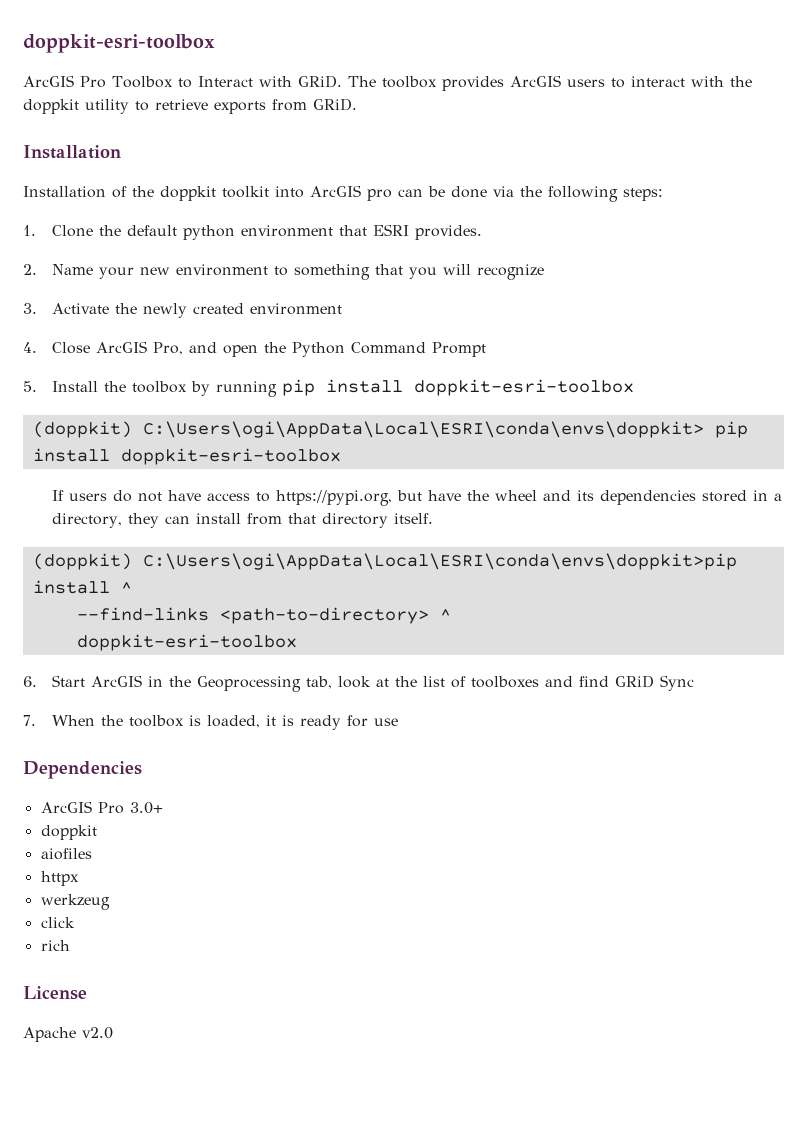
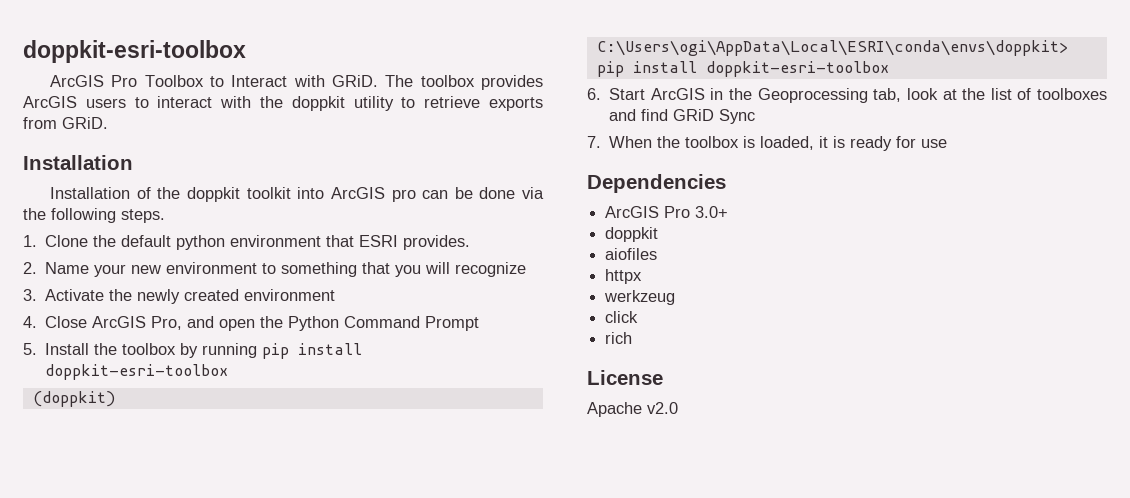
[623,188,663,201] steps: -> [121,209,165,223] steps.
[52,490,783,506] [52,513,434,528] [32,553,737,570] [32,580,132,594] [76,607,451,624] [76,634,297,651] // If users do not have access to https://pypi.org, but have the wheel and its dependencies stored in a directory, they can install from that directory itself. // (doppkit) C:\Users\ogi\AppData\Local\ESRI\conda\envs\doppkit>pip install ^ // --find-links <path-to-directory> ^ // doppkit-esri-toolbox -> (889, 69) none

